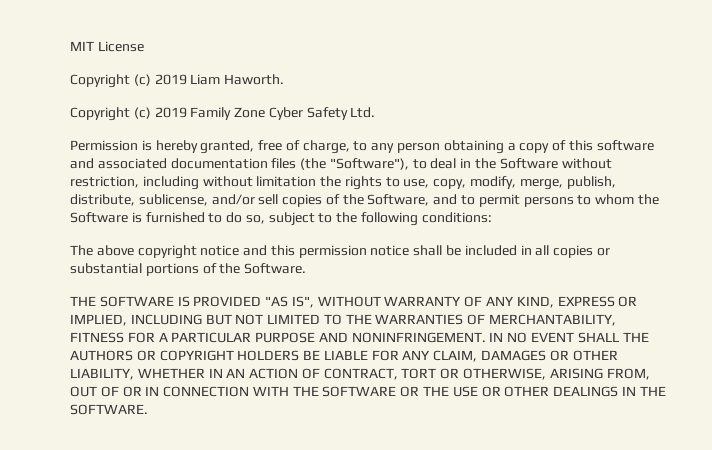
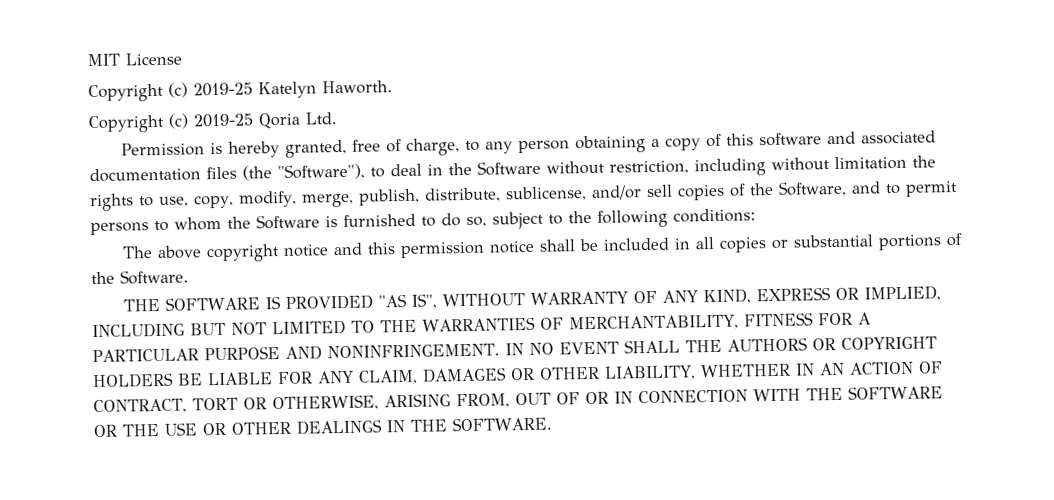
[154,74,221,85] 2019 Liam -> [193,81,317,99] 2019-25 Katelyn
[154,107,348,120] 2019 Family Zone Cyber Safety -> [193,112,300,129] 2019-25 Qoria

